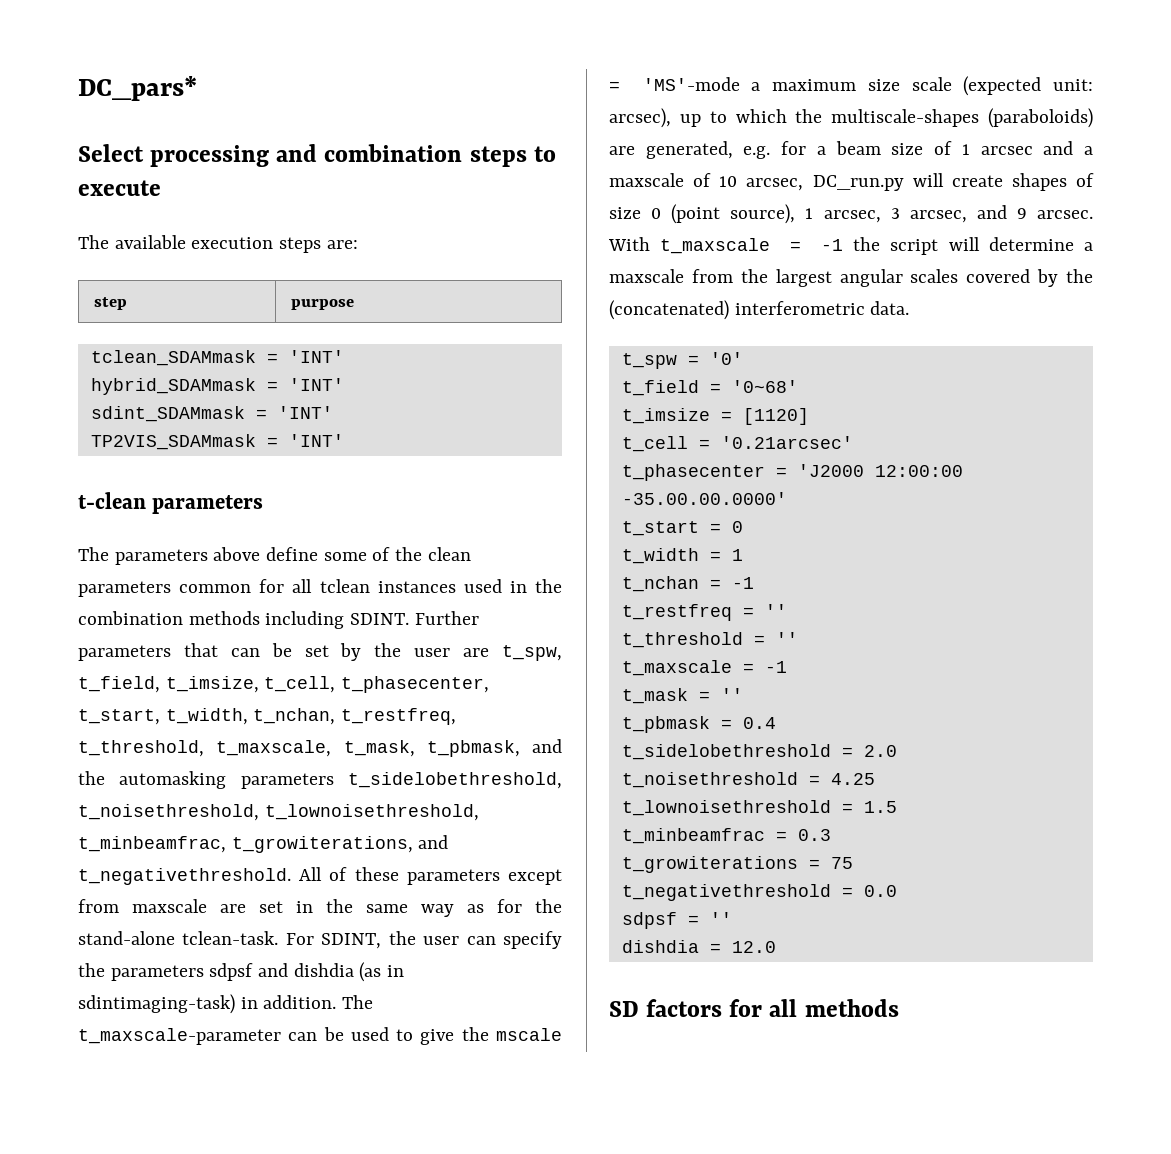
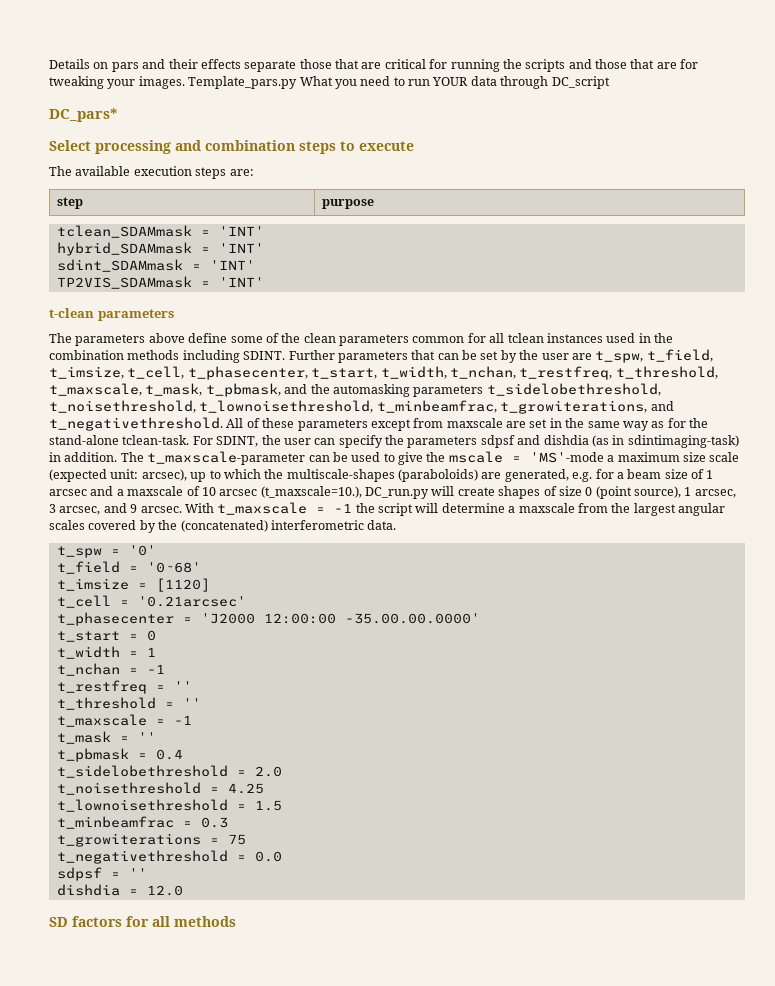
(78, 88) none -> [49,59,699,72] [49,76,610,89] Details on pars and their effects separate those that are critical for running the scripts and those that are for tweaking your images. Template_pars.py What you need to run YOUR data through DC_script //
[746,178,804,191] arcsec, -> [219,486,362,498] arcsec (t_maxscale=10.),

